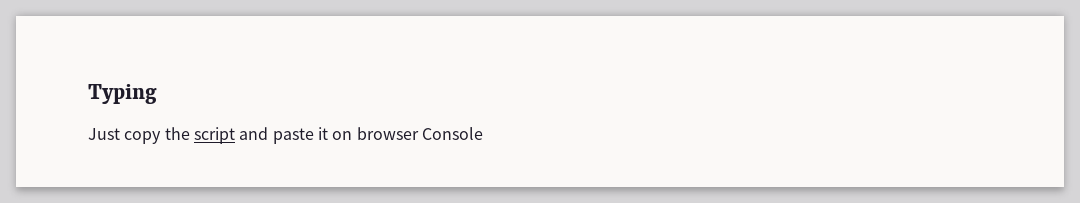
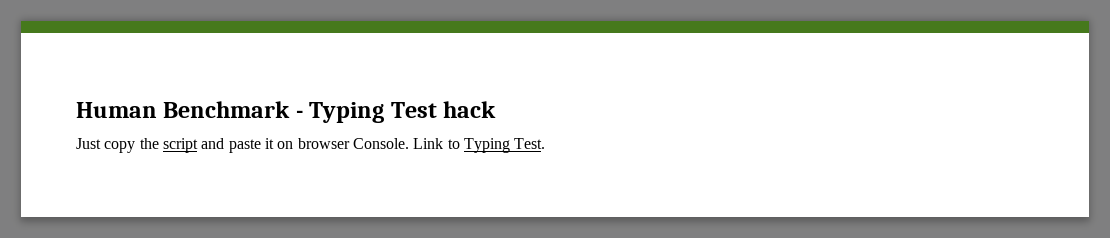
[88,84,157,104] Typing -> [76,101,497,123] Human Benchmark - Typing Test hack
[421,127,483,140] Console -> [352,138,546,153] Console. Link to Typing Test.

